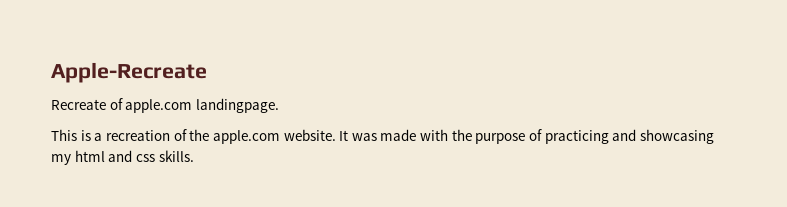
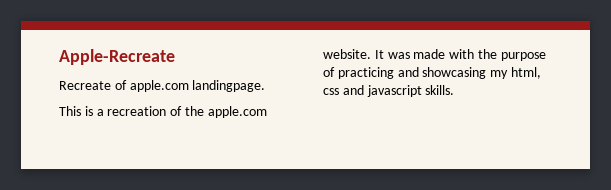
[74,150,155,162] html and css -> [510,67,541,79] [323,85,422,97] html, css and javascript

